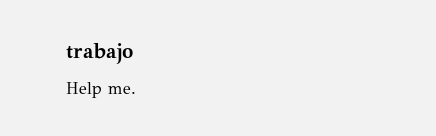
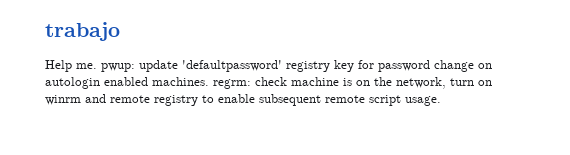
(136, 90) none -> [101,60,492,72] [45,77,492,89] [45,94,441,106] pwup: update 'defaultpassword' registry key for password change on autologin enabled machines. regrm: check machine is on the network, turn on winrm and remote registry to enable subsequent remote script usage.

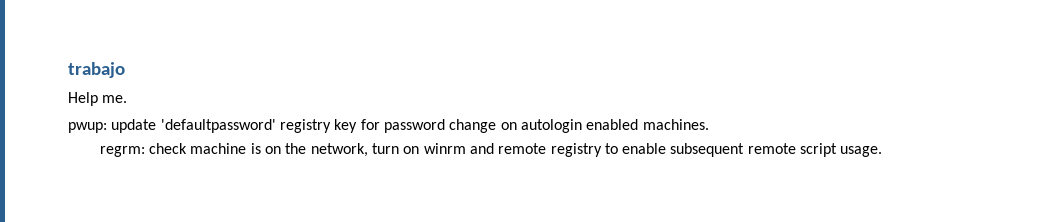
(97, 66) none -> (128, 99) //
(209, 81) none -> (709, 124) //

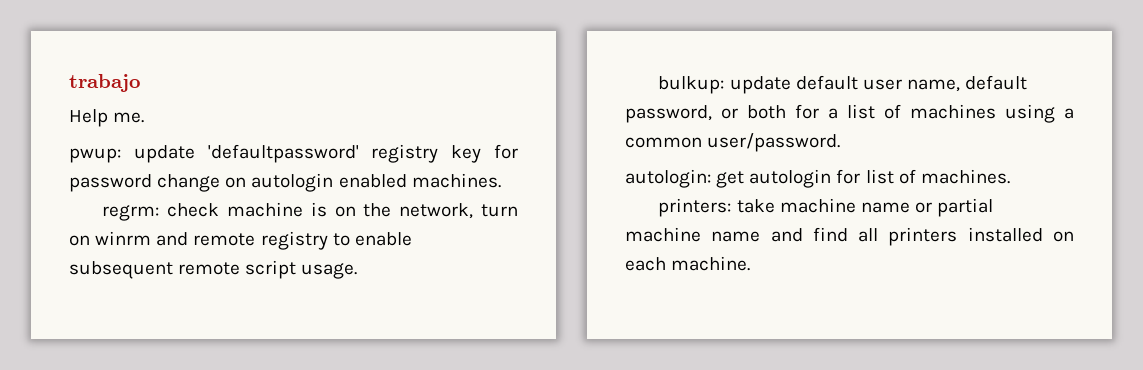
(883, 151) none -> [658,75,1028,94] [625,104,1074,123] [625,133,841,152] [625,169,1010,188] [658,198,994,217] [625,227,1074,246] [625,256,751,271] // bulkup: update default user name, default password, or both for a list of machines using a common user/password. // autologin: get autologin for list of machines. // printers: take machine name or partial machine name and find all printers installed on each machine.

